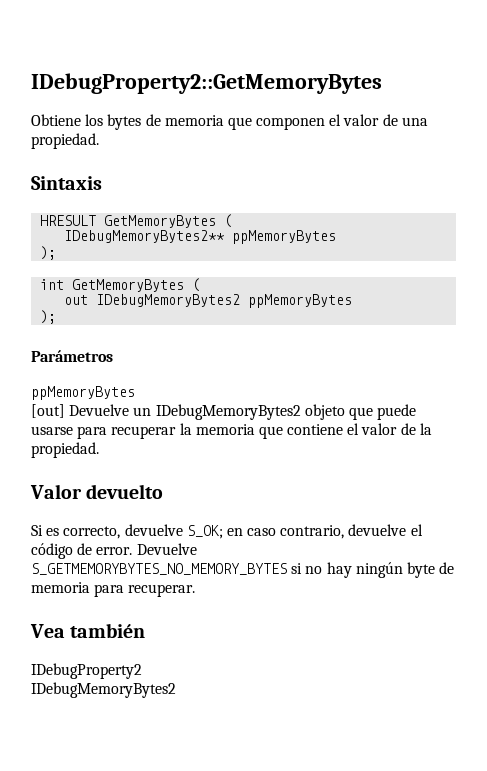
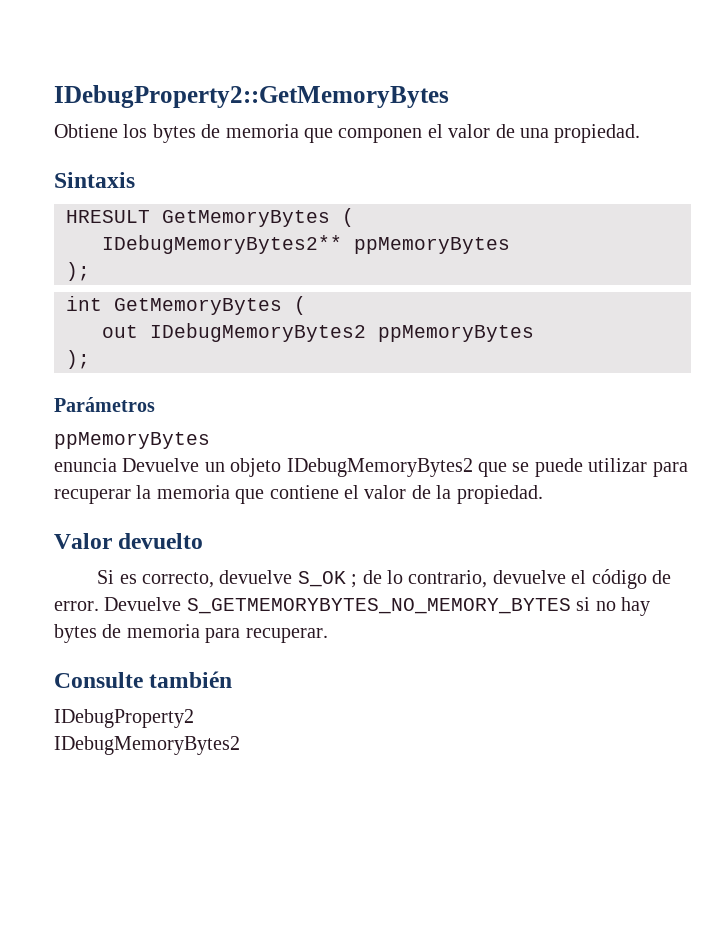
[31,404,65,418] [out] -> [54,458,117,472] enuncia
[155,404,417,420] [31,426,73,435] IDebugMemoryBytes2 objeto que puede usarse -> [230,458,648,477] objeto IDebugMemoryBytes2 que se puede utilizar
[186,525,277,539] S_OK; en caso -> [297,570,404,588] S_OK ; de lo
[355,562,435,578] ningún byte -> [54,624,97,643] bytes
[30,624,65,638] Vea -> [54,672,143,688] Consulte

